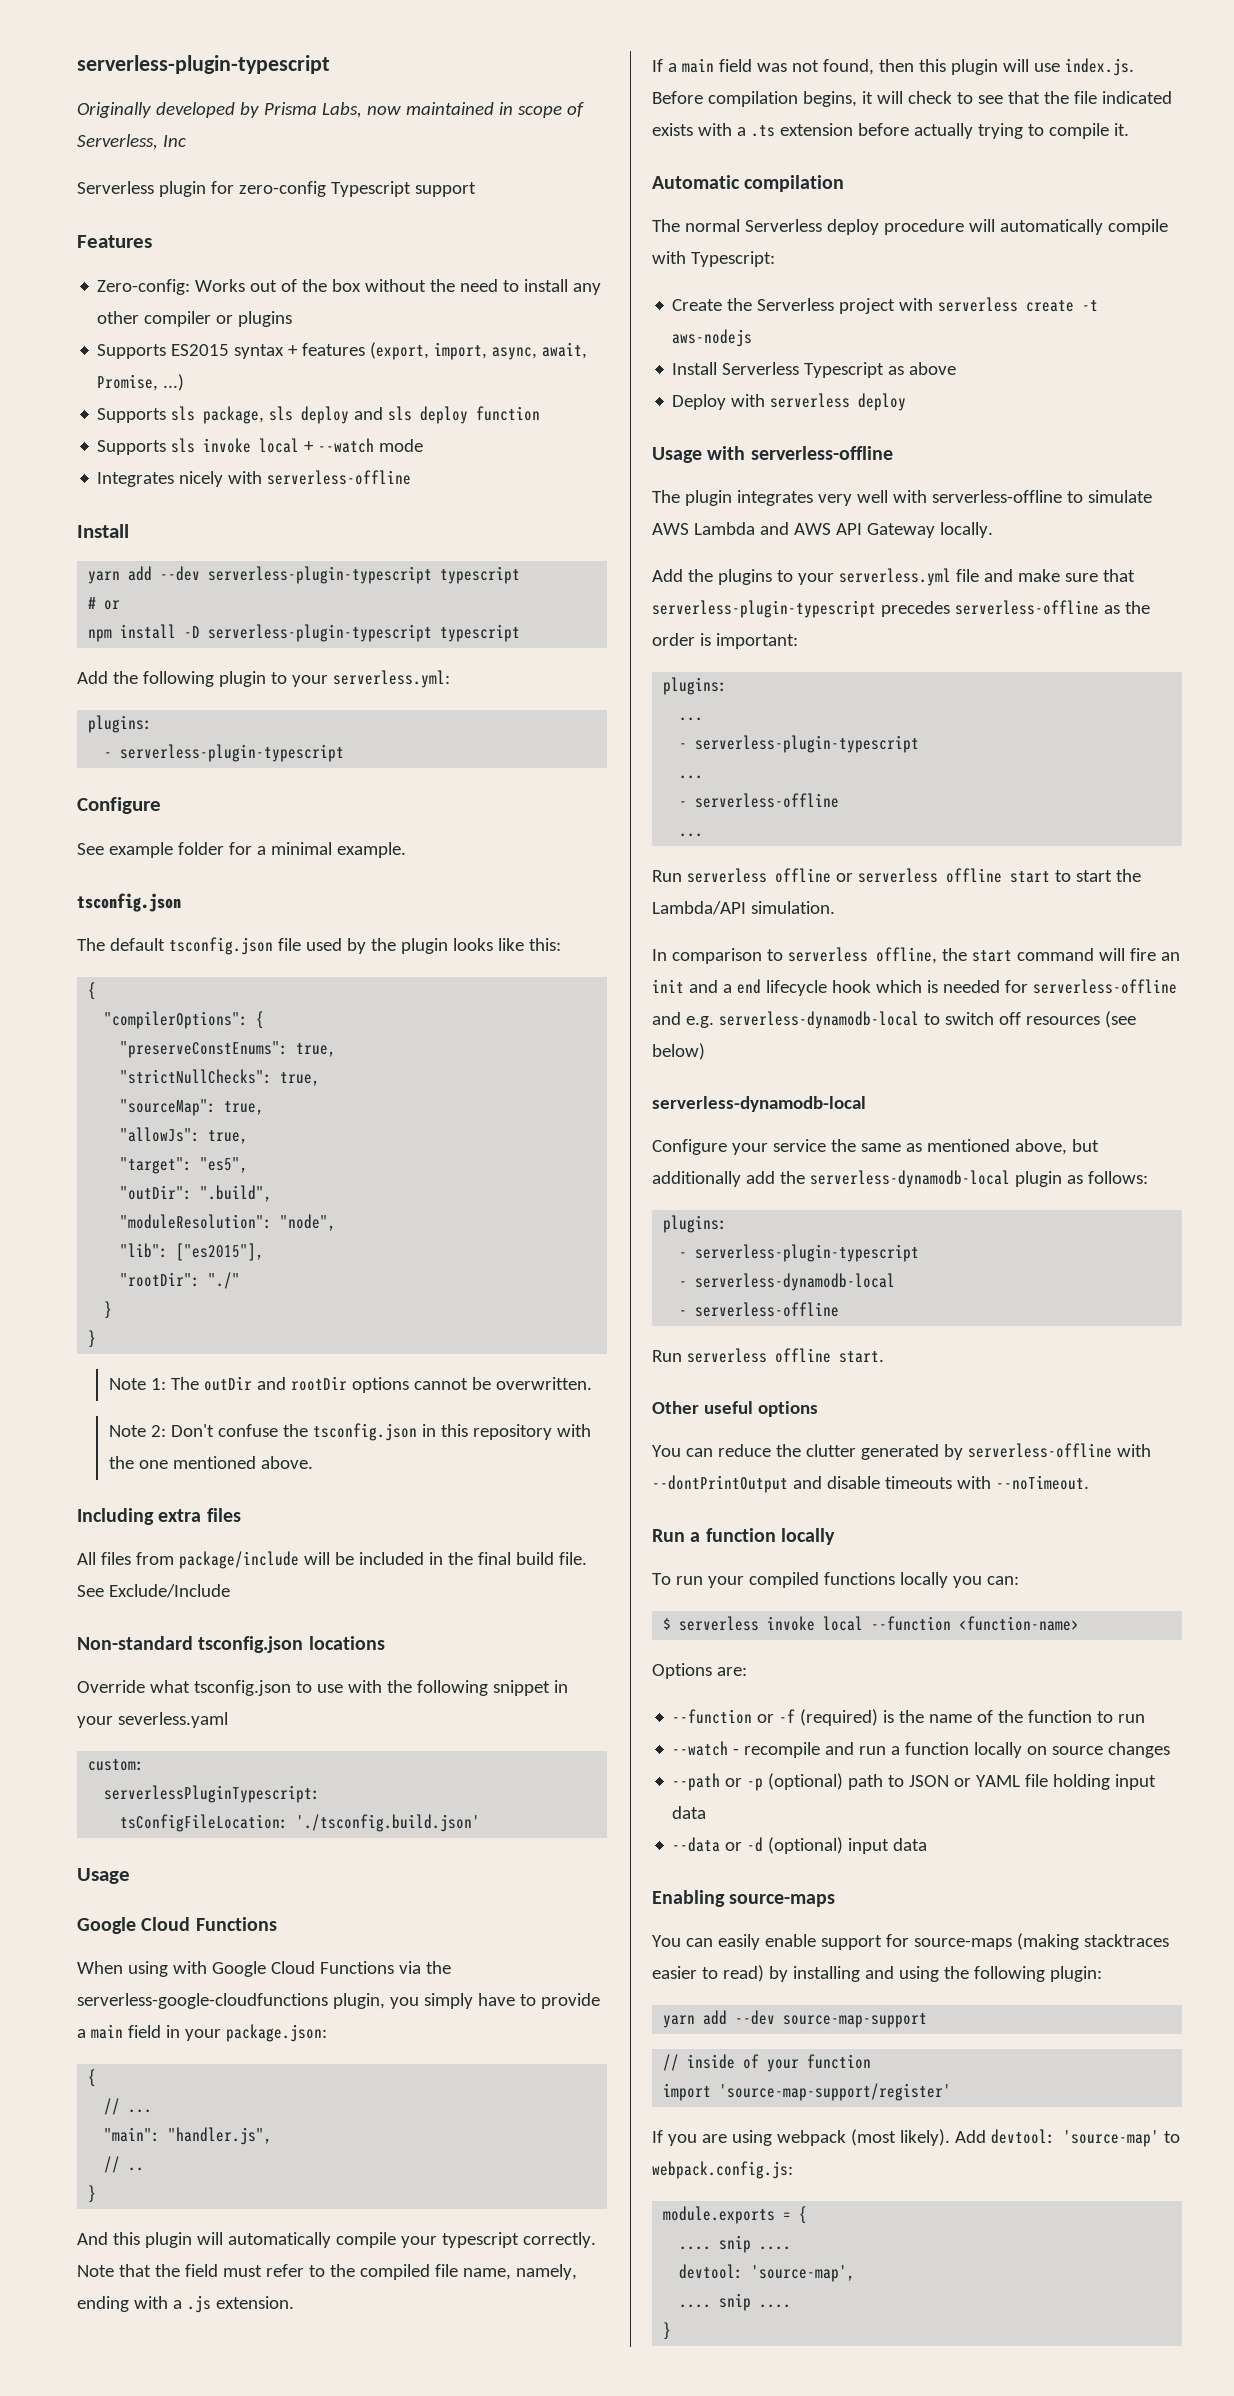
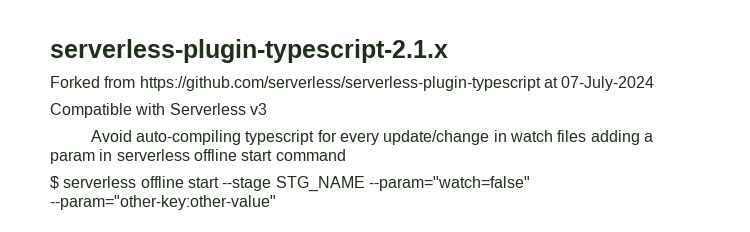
[77,55,330,74] [77,102,584,118] [77,134,186,150] [77,181,476,197] [77,235,152,248] [97,279,602,295] [97,311,293,327] [97,342,588,360] [97,374,185,391] [97,406,541,424] [97,438,424,455] [97,470,412,487] [77,524,129,538] [88,566,521,584] [88,597,121,610] [88,624,521,642] [77,670,450,688] [88,715,153,733] [104,744,345,762] [77,797,161,814] [77,842,406,858] [77,893,181,912] [77,937,561,955] [88,982,97,1000] [104,1011,265,1029] [120,1041,337,1058] [120,1069,321,1086] [120,1099,265,1116] [120,1127,249,1144] [120,1157,249,1174] [120,1185,273,1202] [120,1214,337,1231] [120,1243,265,1261] [120,1272,241,1289] [104,1301,113,1319] [88,1330,97,1348] [108,1376,592,1393] [108,1423,591,1441] [108,1456,313,1469] [77,1508,241,1525] [77,1551,587,1569] [77,1584,230,1598] [77,1636,385,1653] [77,1680,568,1696] [77,1712,228,1728] [88,1759,145,1771] [104,1785,321,1803] [120,1814,481,1832] [77,1868,130,1884] [77,1917,277,1934] [77,1961,451,1977] [77,1993,600,2009] [77,2024,327,2042] [88,2069,97,2087] [104,2098,153,2115] [104,2127,273,2145] [104,2156,145,2173] [88,2185,97,2203] [77,2232,596,2248] [77,2264,577,2280] [77,2295,294,2313] [652,58,1134,76] [652,91,1172,107] [652,123,1129,139] [652,175,845,192] [652,219,1168,235] [652,251,775,267] [672,297,1099,314] [672,329,753,347] [672,362,957,378] [672,393,907,411] [652,446,893,463] [652,490,1152,506] [652,522,993,538] [652,568,1135,586] [652,600,1150,618] [652,633,798,649] [663,677,728,695] [679,717,704,721] [679,735,920,753] [679,775,704,779] [679,793,840,808] [679,833,704,837] [652,868,1141,883] [652,901,835,915] [652,947,1180,964] [652,979,1177,996] [652,1011,1136,1029] [652,1043,705,1060] [652,1096,866,1112] [652,1139,1099,1155] [652,1170,1148,1188] [663,1215,728,1233] [679,1244,920,1262] [679,1273,896,1291] [679,1302,840,1317] [652,1348,884,1363] [652,1401,818,1417] [652,1443,1151,1460] [652,1475,1089,1493] [652,1528,835,1545] [652,1572,1019,1588] [663,1616,1080,1631] [652,1663,747,1679] [672,1709,1146,1726] [672,1741,1171,1758] [672,1773,1157,1791] [672,1806,707,1819] [672,1837,928,1854] [652,1890,836,1907] [652,1933,1169,1950] [652,1965,1102,1982] [663,2010,928,2028] [663,2054,872,2072] [663,2083,952,2101] [652,2129,1180,2147] [652,2161,793,2179] [663,2206,808,2224] [679,2235,792,2253] [679,2264,856,2282] [679,2293,792,2311] [663,2322,672,2340] serverless-plugin-typescript // Originally developed by Prisma Labs, now maintained in scope of Serverless, Inc // Serverless plugin for zero-config Typescript support // Features // Zero-config: Works out of the box without the need to install any other compiler or plugins // Supports ES2015 syntax + features (export, import, async, await, Promise, ...) // Supports sls package, sls deploy and sls deploy function // Supports sls invoke local + --watch mode // Integrates nicely with serverless-offline // Install // yarn add --dev serverless-plugin-typescript typescript // # or // npm install -D serverless-plugin-typescript typescript // Add the following plugin to your serverless.yml: // plugins: // - serverless-plugin-typescript // Configure // See example folder for a minimal example. // tsconfig.json // The default tsconfig.json file used by the plugin looks like this: // { // "compilerOptions": { // "preserveConstEnums": true, // "strictNullChecks": true, // "sourceMap": true, // "allowJs": true, // "target": "es5", // "outDir": ".build", // "moduleResolution": "node", // "lib": ["es2015"], // "rootDir": "./" // } // } // Note 1: The outDir and rootDir options cannot be overwritten. // Note 2: Don't confuse the tsconfig.json in this repository with the one mentioned above. // Including extra files // All files from package/include will be included in the final build file. See Exclude/Include // Non-standard tsconfig.json locations // Override what tsconfig.json to use with the following snippet in your severless.yaml // custom: // serverlessPluginTypescript: // tsConfigFileLocation: './tsconfig.build.json' // Usage // Google Cloud Functions // When using with Google Cloud Functions via the serverless-google-cloudfunctions plugin, you simply have to provide a main field in your package.json: // { // // ... // "main": "handler.js", // // .. // } // And this plugin will automatically compile your typescript correctly. Note that the field must refer to the compiled file name, namely, ending with a .js extension. // If a main field was not found, then this plugin will use index.js. Before compilation begins, it will check to see that the file indicated exists with a .ts extension before actually trying to compile it. // Automatic compilation // The normal Serverless deploy procedure will automatically compile with Typescript: // Create the Serverless project with serverless create -t aws-nodejs // Install Serverless Typescript as above // Deploy with serverless deploy // Usage with serverless-offline // The plugin integrates very well with serverless-offline to simulate AWS Lambda and AWS API Gateway locally. // Add the plugins to your serverless.yml file and make sure that serverless-plugin-typescript precedes serverless-offline as the order is important: // plugins: // ... // - serverless-plugin-typescript // ... // - serverless-offline // ... // Run serverless offline or serverless offline start to start the Lambda/API simulation. // In comparison to serverless offline, the start command will fire an init and a end lifecycle hook which is needed for serverless-offline and e.g. serverless-dynamodb-local to switch off resources (see below) // serverless-dynamodb-local // Configure your service the same as mentioned above, but additionally add the serverless-dynamodb-local plugin as follows: // plugins: // - serverless-plugin-typescript // - serverless-dynamodb-local // - serverless-offline // Run serverless offline start. // Other useful options // You can reduce the clutter generated by serverless-offline with --dontPrintOutput and disable timeouts with --noTimeout. // Run a function locally // To run your compiled functions locally you can: // $ serverless invoke local --function <function-name> // Options are: // --function or -f (required) is the name of the function to run // --watch - recompile and run a function locally on source changes // --path or -p (optional) path to JSON or YAML file holding input data // --data or -d (optional) input data // Enabling source-maps // You can easily enable support for source-maps (making stacktraces easier to read) by installing and using the following plugin: // yarn add --dev source-map-support // // inside of your function // import 'source-map-support/register' // If you are using webpack (most likely). Add devtool: 'source-map' to webpack.config.js: // module.exports = { // .... snip .... // devtool: 'source-map', // .... snip .... // } -> [50,39,448,63] [50,76,655,91] [50,103,267,118] [90,130,654,145] [50,149,346,164] [50,176,530,192] [50,195,276,210] serverless-plugin-typescript-2.1.x // Forked from https://github.com/serverless/serverless-plugin-typescript at 07-July-2024 // Compatible with Serverless v3 // Avoid auto-compiling typescript for every update/change in watch files adding a param in serverless offline start command // $ serverless offline start --stage STG_NAME --param="watch=false" --param="other-key:other-value"

